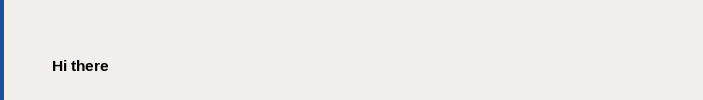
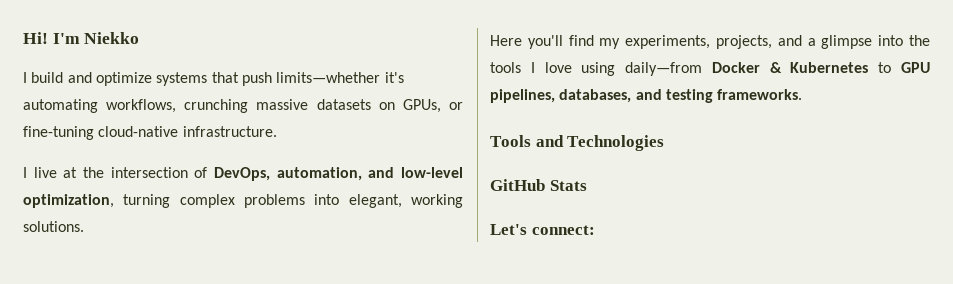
[52,60,110,71] Hi there -> [23,32,140,44] [23,72,404,86] [23,99,464,113] [23,126,277,140] [23,167,463,181] [23,194,463,208] [23,221,84,232] [490,35,930,49] [490,62,930,76] [490,89,803,103] [490,135,665,151] [490,179,587,191] [490,224,595,235] Hi! I'm Niekko // I build and optimize systems that push limits—whether it's automating workflows, crunching massive datasets on GPUs, or fine-tuning cloud-native infrastructure. // I live at the intersection of DevOps, automation, and low-level optimization, turning complex problems into elegant, working solutions. // Here you'll find my experiments, projects, and a glimpse into the tools I love using daily—from Docker & Kubernetes to GPU pipelines, databases, and testing frameworks. // Tools and Technologies // GitHub Stats // Let's connect:

